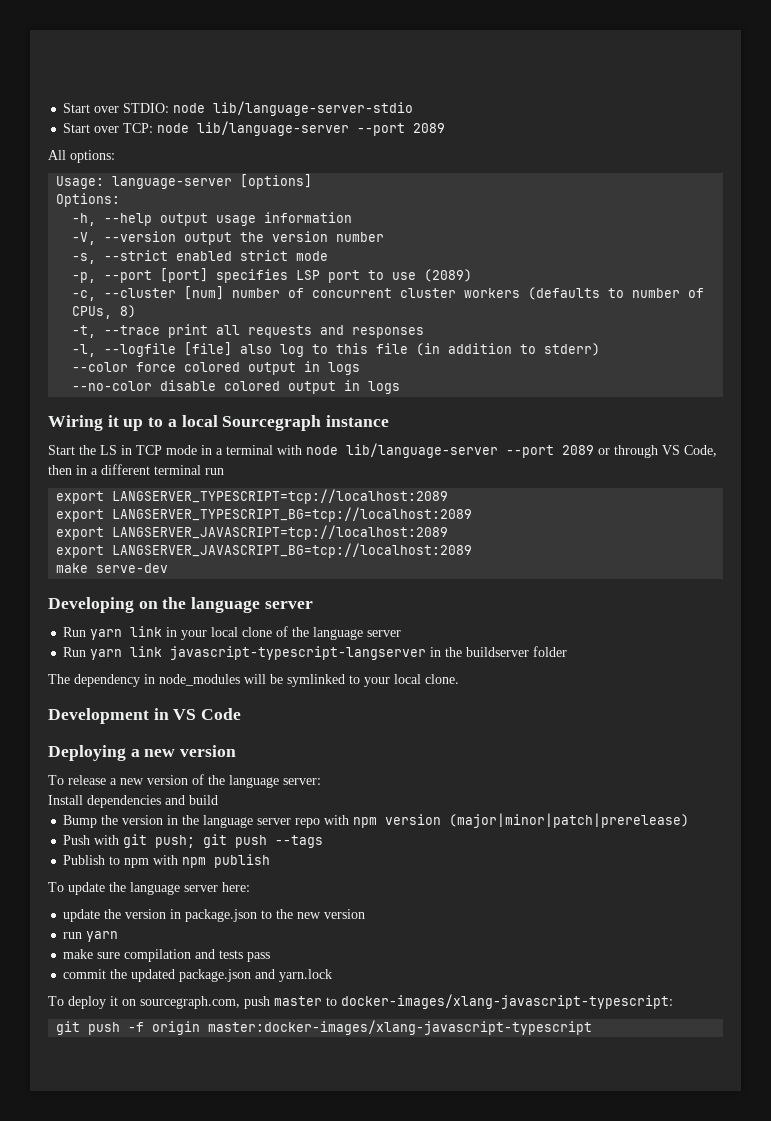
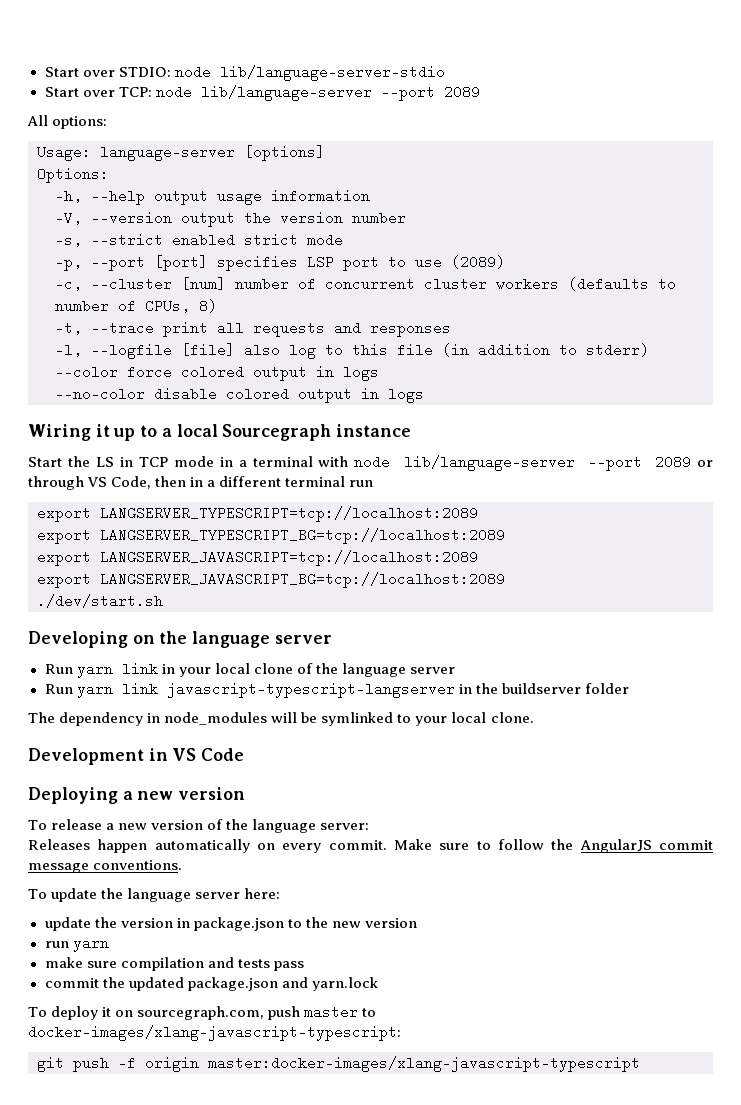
[56,563,169,573] make serve-dev -> [37,594,163,608] ./dev/start.sh
[48,795,218,808] [63,813,690,828] [63,834,324,848] [63,854,271,868] Install dependencies and build // Bump the version in the language server repo with npm version (major|minor|patch|prerelease) // Push with git push; git push --tags // Publish to npm with npm publish -> [28,839,714,853] [28,860,183,873] Releases happen automatically on every commit. Make sure to follow the AngularJS commit message conventions.

